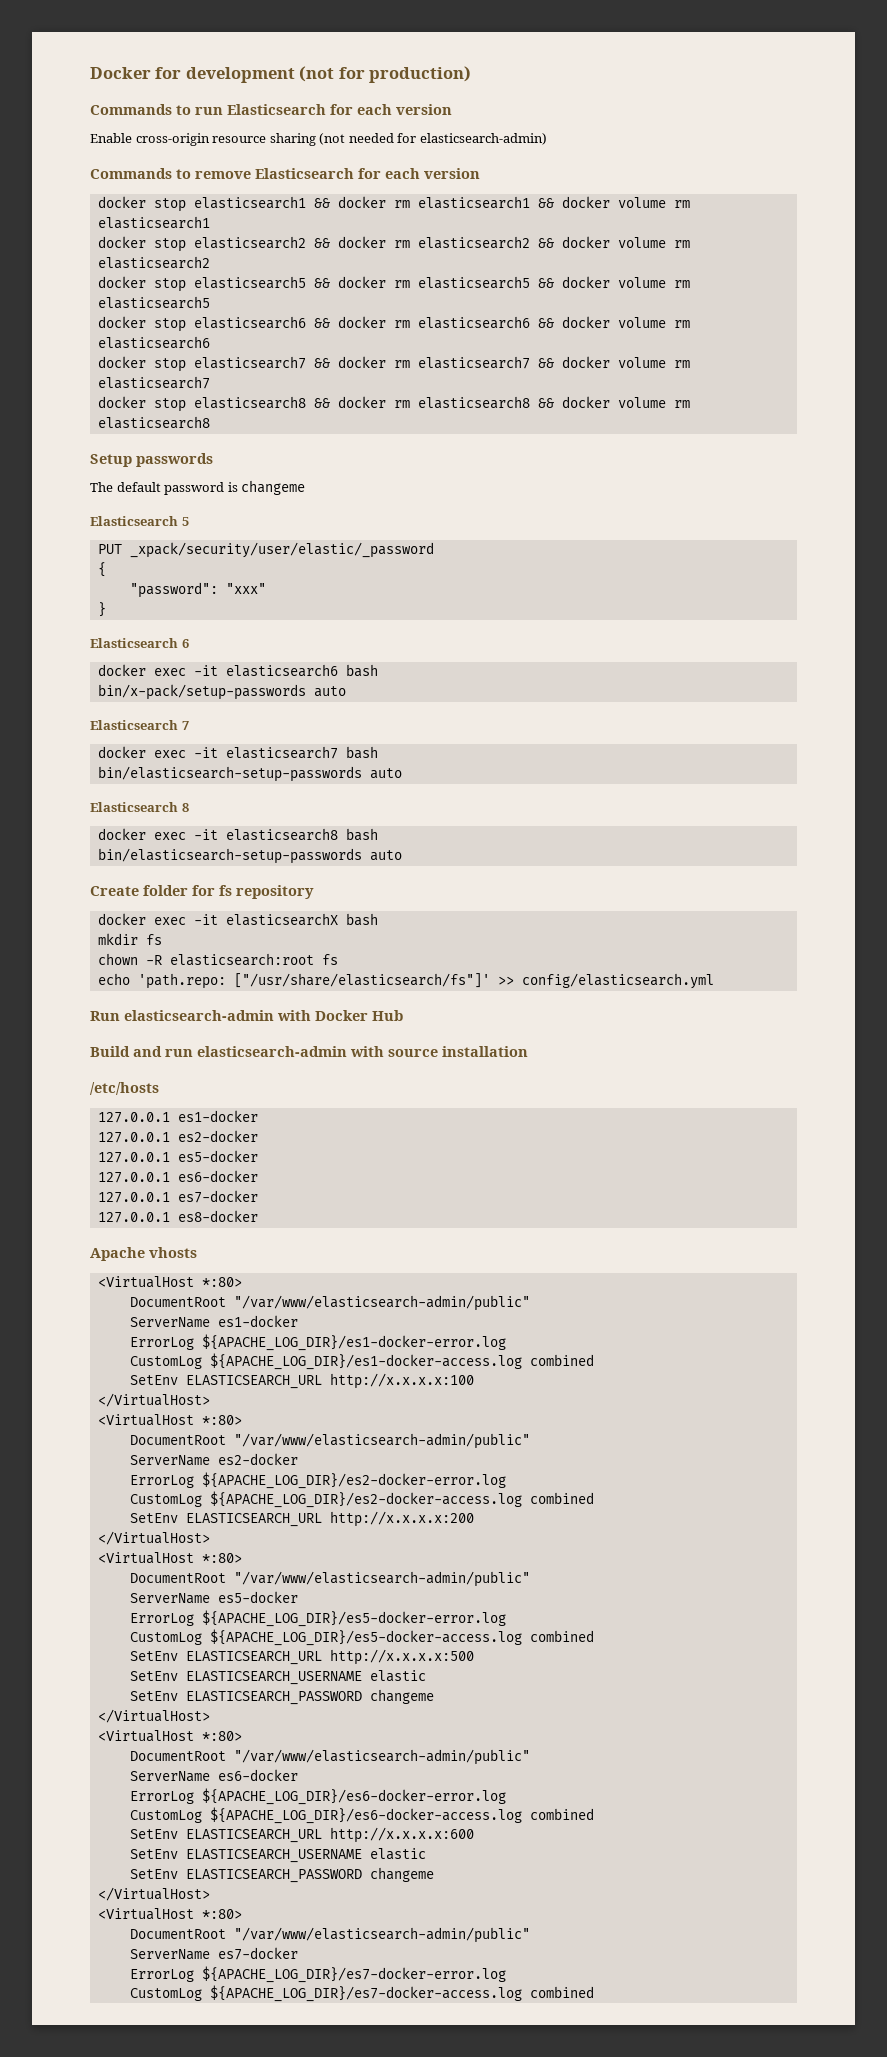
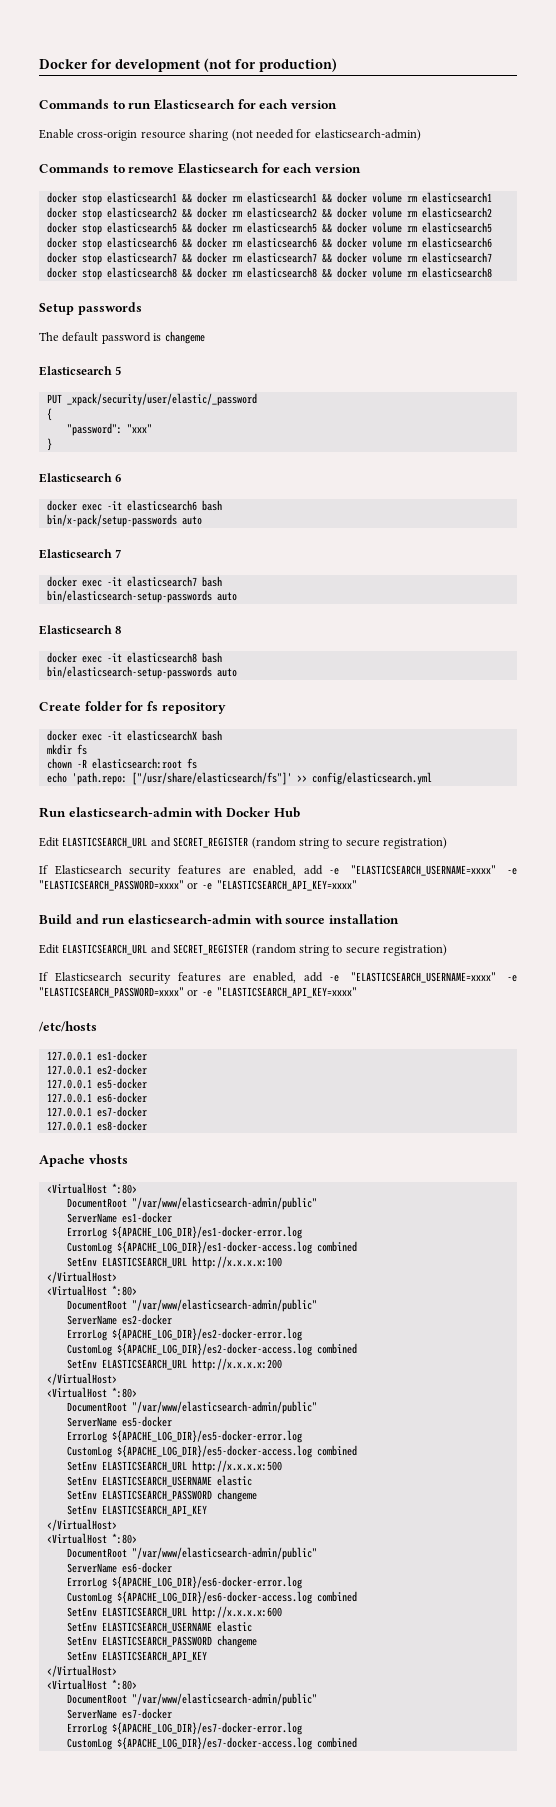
(403, 1015) none -> [39,837,447,849] [39,865,517,877] [39,880,357,891] // Edit ELASTICSEARCH_URL and SECRET_REGISTER (random string to secure registration) // If Elasticsearch security features are enabled, add -e "ELASTICSEARCH_USERNAME=xxxx" -e "ELASTICSEARCH_PASSWORD=xxxx" or -e "ELASTICSEARCH_API_KEY=xxxx"
(528, 1051) none -> [39,944,447,956] [39,972,517,984] [39,987,357,998] // Edit ELASTICSEARCH_URL and SECRET_REGISTER (random string to secure registration) // If Elasticsearch security features are enabled, add -e "ELASTICSEARCH_USERNAME=xxxx" -e "ELASTICSEARCH_PASSWORD=xxxx" or -e "ELASTICSEARCH_API_KEY=xxxx"
(434, 1696) none -> [66,1505,207,1516] // SetEnv ELASTICSEARCH_API_KEY
(434, 1874) none -> [66,1651,207,1662] // SetEnv ELASTICSEARCH_API_KEY

